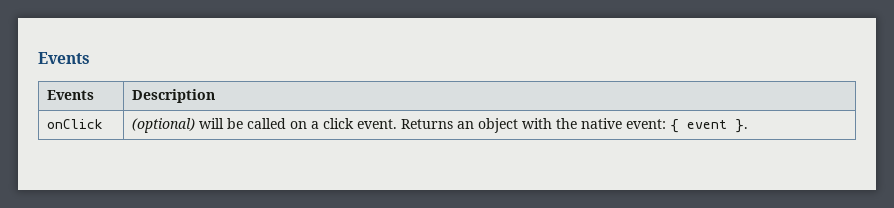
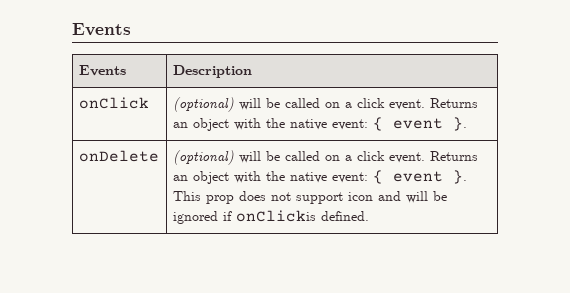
(748, 126) none -> [78,150,159,162] [172,150,478,165] [172,170,467,184] [172,191,447,204] [172,210,369,224] // onDelete | (optional) will be called on a click event. Returns an object with the native event: { event }. This prop does not support icon and will be ignored if onClickis defined.

